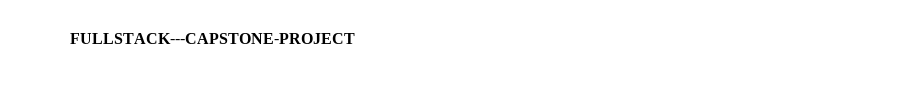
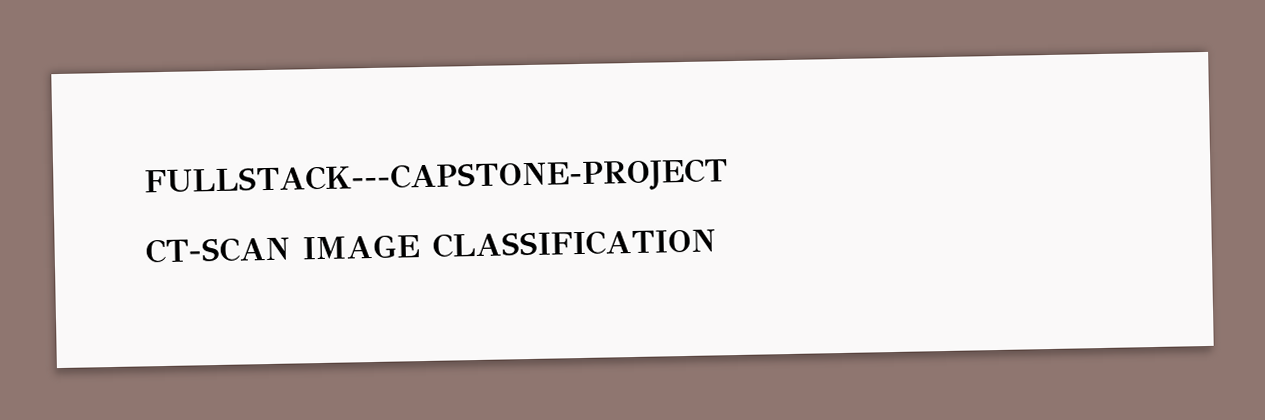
(355, 38) none -> [145,228,716,264] // CT-SCAN IMAGE CLASSIFICATION

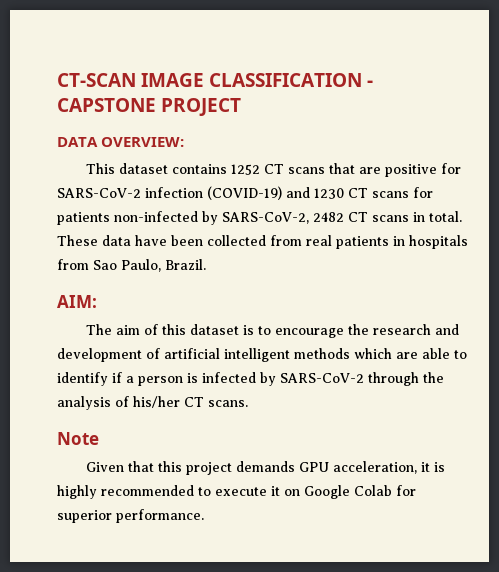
[144,158,728,200] FULLSTACK---CAPSTONE-PROJECT // -> (57, 80) none
(716, 243) none -> [367,80,374,87] [57,98,242,116] [57,137,185,147] [86,163,462,177] [57,186,433,200] [57,211,462,225] [57,235,468,249] [57,259,206,272] [57,295,97,308] [86,324,460,338] [57,348,467,362] [57,372,444,386] [57,396,248,410] [57,432,99,445] [86,461,446,475] [57,485,416,499] [57,509,204,523] - CAPSTONE PROJECT // DATA OVERVIEW: // This dataset contains 1252 CT scans that are positive for SARS-CoV-2 infection (COVID-19) and 1230 CT scans for patients non-infected by SARS-CoV-2, 2482 CT scans in total. These data have been collected from real patients in hospitals from Sao Paulo, Brazil. // AIM: // The aim of this dataset is to encourage the research and development of artificial intelligent methods which are able to identify if a person is infected by SARS-CoV-2 through the analysis of his/her CT scans. // Note // Given that this project demands GPU acceleration, it is highly recommended to execute it on Google Colab for superior performance.

